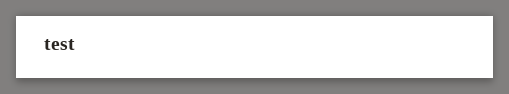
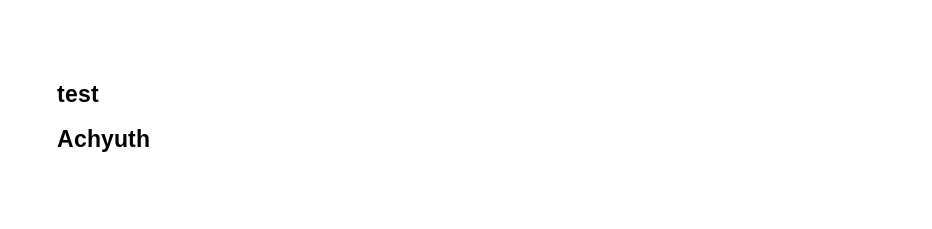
(75, 44) none -> [57,129,150,152] // Achyuth

